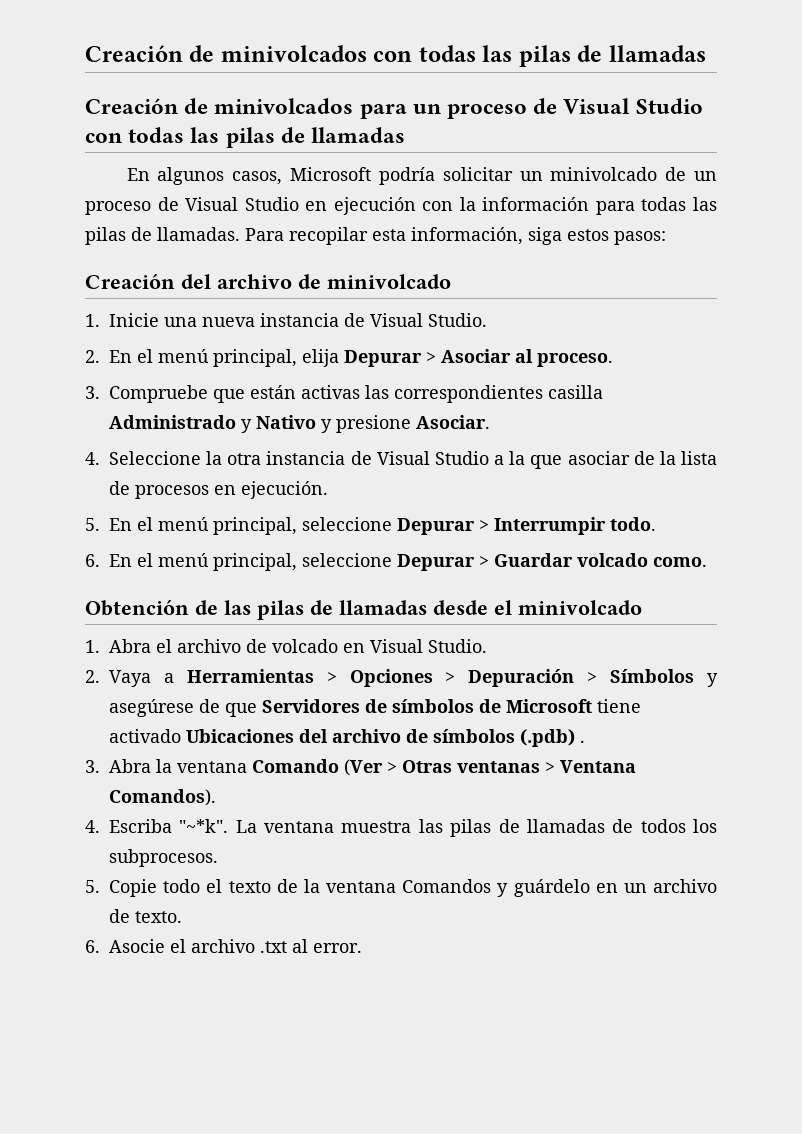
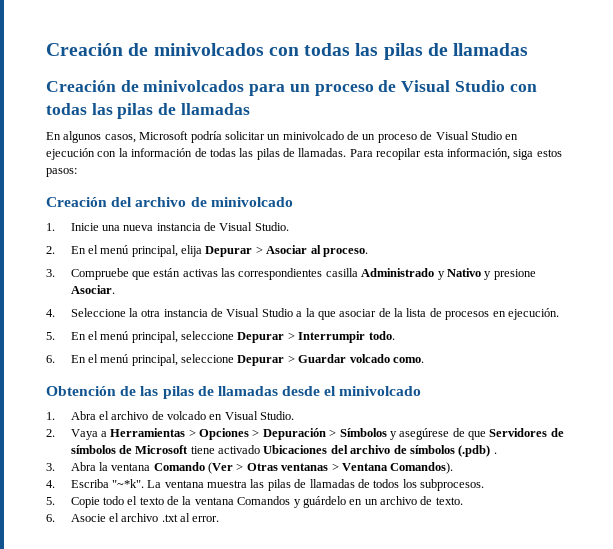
[595,201,635,215] para -> [194,148,207,157] de

